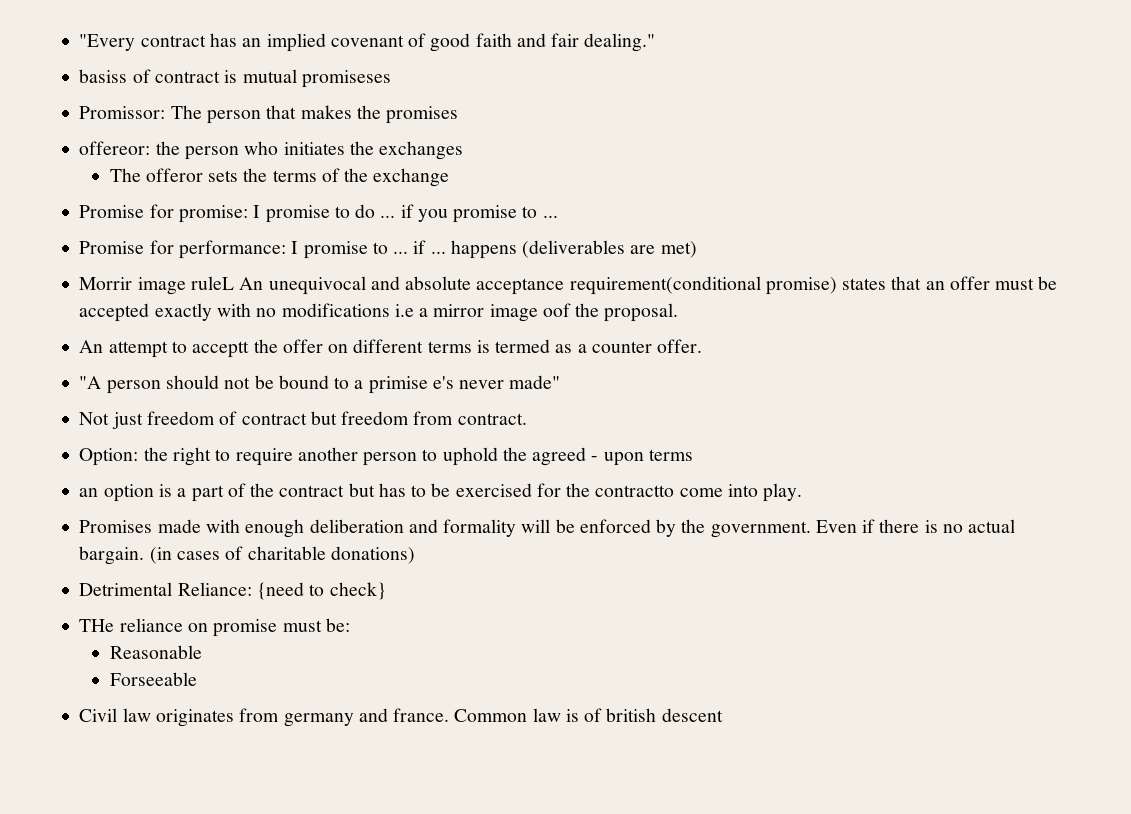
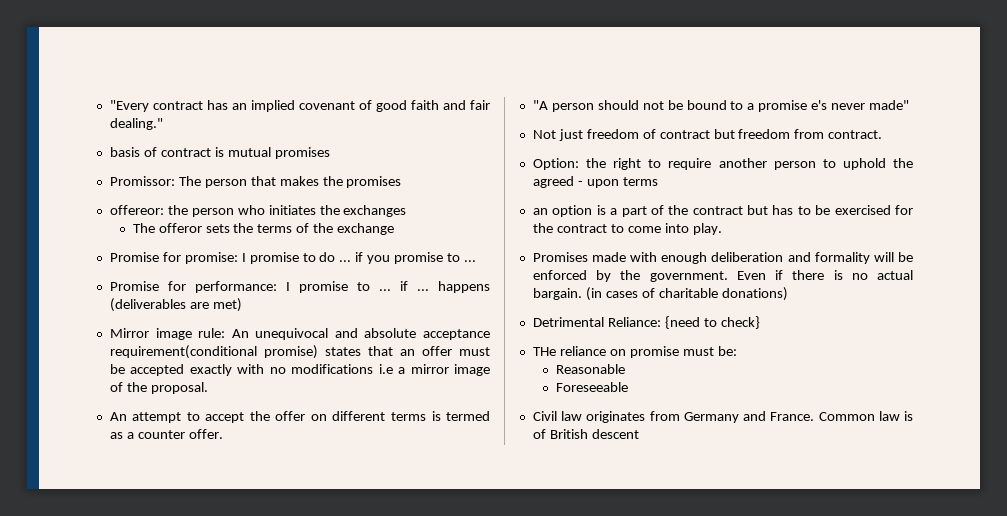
[79,69,128,83] basiss -> [109,147,140,157] basis
[301,70,391,88] promiseses -> [274,147,330,159] promises
[79,276,234,295] Morrir image ruleL -> [109,328,226,340] Mirror image rule:
[542,303,571,317] oof -> [109,382,123,392] of
[192,341,250,358] acceptt -> [205,412,245,423] accept
[368,376,428,394] primise -> [758,100,808,112] promise
[595,485,675,497] contractto -> [556,224,624,233] contract to
[109,672,197,686] Forseeable -> [555,382,628,392] Foreseeable
[283,708,450,727] germany and france. -> [683,411,815,423] Germany and France.
[606,708,657,722] british -> [549,429,588,439] British

